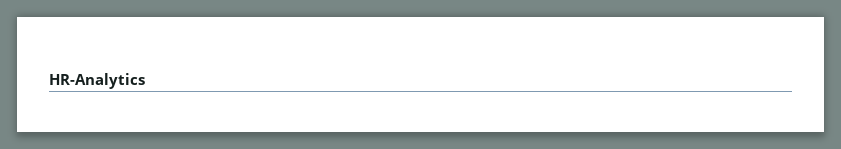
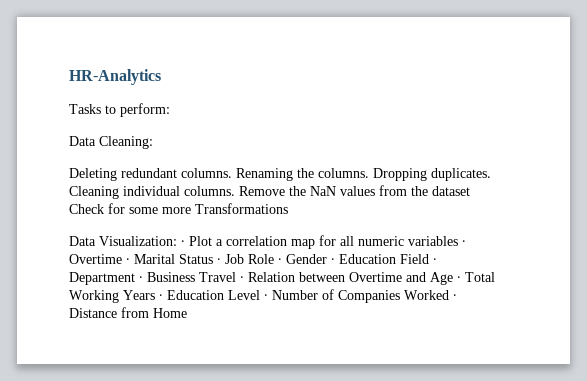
(145, 81) none -> [69,103,170,117] [69,136,153,149] [69,168,491,181] [69,185,470,199] [69,203,288,214] [69,235,466,249] [69,254,437,264] [69,272,495,285] [69,289,457,303] [69,307,187,318] // Tasks to perform: // Data Cleaning: // Deleting redundant columns. Renaming the columns. Dropping duplicates. Cleaning individual columns. Remove the NaN values from the dataset Check for some more Transformations // Data Visualization: ∙ Plot a correlation map for all numeric variables ∙ Overtime ∙ Marital Status ∙ Job Role ∙ Gender ∙ Education Field ∙ Department ∙ Business Travel ∙ Relation between Overtime and Age ∙ Total Working Years ∙ Education Level ∙ Number of Companies Worked ∙ Distance from Home

